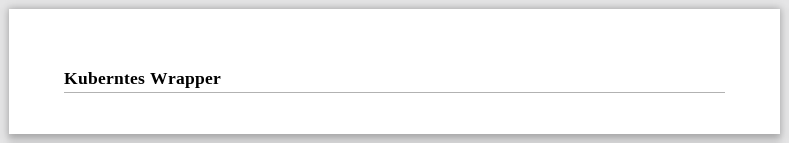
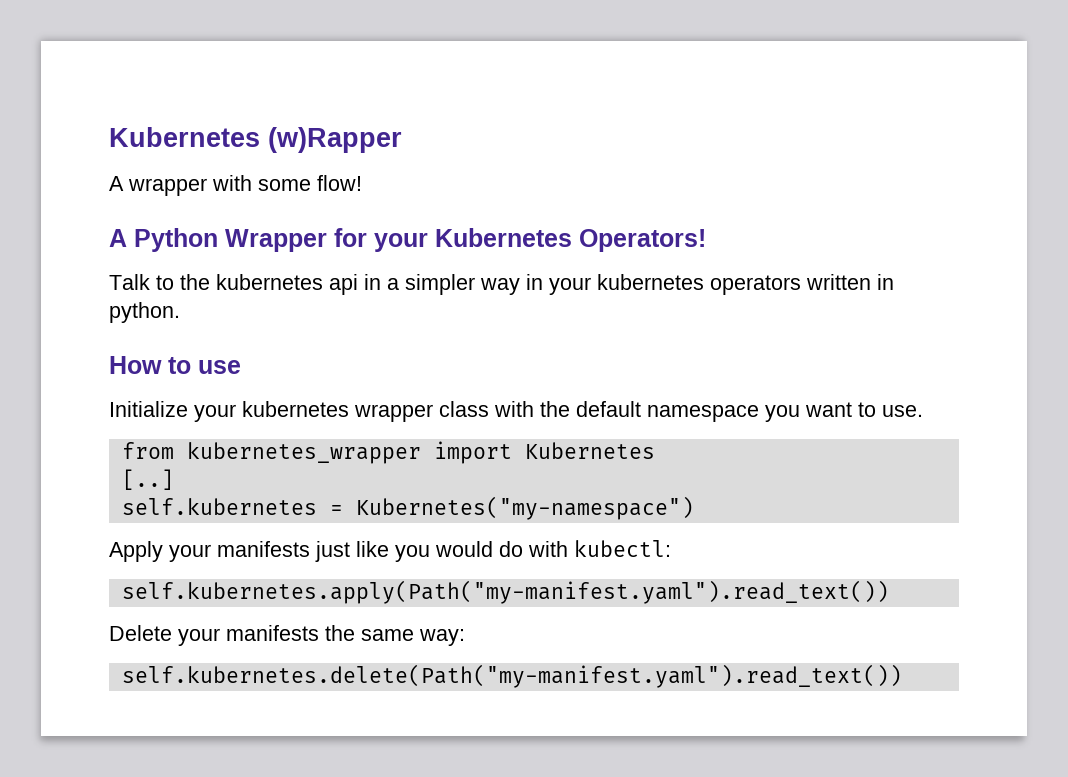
[64,72,221,88] Kuberntes Wrapper -> [109,127,402,153] [109,175,362,196] [109,228,706,252] [109,274,894,295] [109,302,180,323] [109,356,241,374] [109,401,923,422] [121,441,655,464] [121,469,174,490] [121,496,694,520] [109,540,671,562] [121,580,889,604] [109,625,465,646] [121,664,902,688] Kubernetes (w)Rapper // A wrapper with some flow! // A Python Wrapper for your Kubernetes Operators! // Talk to the kubernetes api in a simpler way in your kubernetes operators written in python. // How to use // Initialize your kubernetes wrapper class with the default namespace you want to use. // from kubernetes_wrapper import Kubernetes // [..] // self.kubernetes = Kubernetes("my-namespace") // Apply your manifests just like you would do with kubectl: // self.kubernetes.apply(Path("my-manifest.yaml").read_text()) // Delete your manifests the same way: // self.kubernetes.delete(Path("my-manifest.yaml").read_text())

